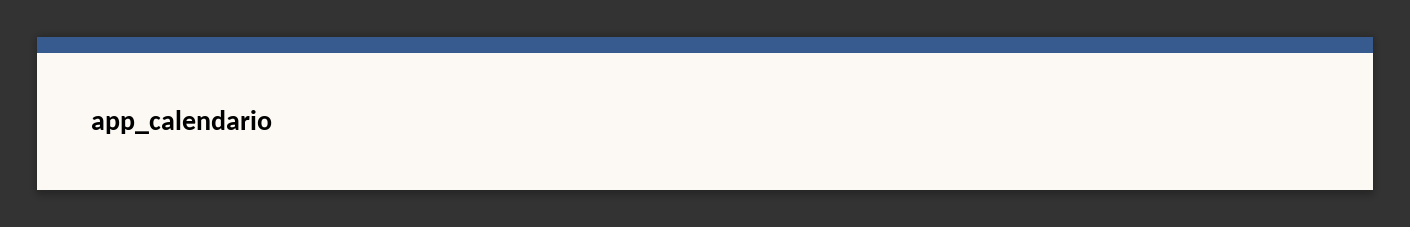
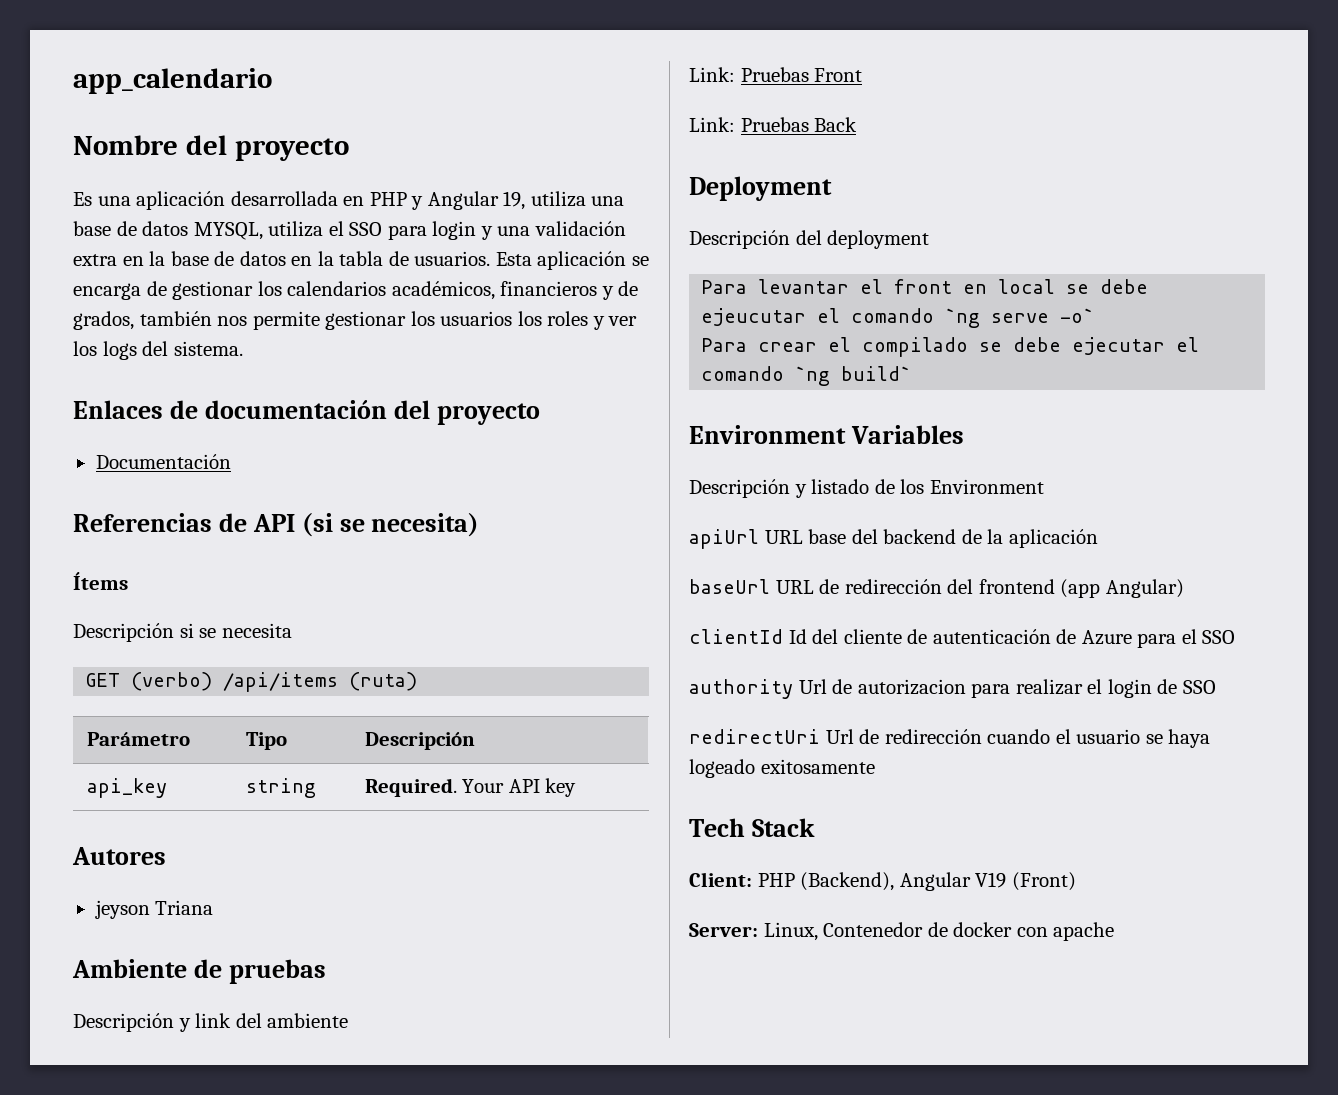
(272, 122) none -> [73,135,349,161] [73,191,625,210] [73,221,626,240] [73,251,649,270] [73,281,639,300] [73,311,638,330] [73,341,243,360] [73,400,540,425] [95,454,231,469] [73,513,480,537] [73,572,128,590] [73,623,292,642] [85,672,418,692] [86,732,190,746] [245,732,287,750] [364,732,475,750] [86,778,167,798] [245,778,316,798] [364,778,577,797] [72,847,166,865] [94,900,214,919] [72,959,326,984] [73,1013,349,1032] [689,67,863,82] [689,117,858,132] [689,176,832,201] [689,230,930,249] [701,279,1149,294] [701,308,1095,328] [701,337,1200,357] [701,366,912,386] [689,425,964,444] [689,479,1044,498] [689,529,1098,549] [689,579,1184,598] [689,629,1236,648] [689,679,1216,699] [689,729,1211,748] [689,759,875,778] [689,818,815,837] [689,872,1076,891] [689,922,1115,941] // Nombre del proyecto // Es una aplicación desarrollada en PHP y Angular 19, utiliza una base de datos MYSQL, utiliza el SSO para login y una validación extra en la base de datos en la tabla de usuarios. Esta aplicación se encarga de gestionar los calendarios académicos, financieros y de grados, también nos permite gestionar los usuarios los roles y ver los logs del sistema. // Enlaces de documentación del proyecto // Documentación // Referencias de API (si se necesita) // Ítems // Descripción si se necesita // GET (verbo) /api/items (ruta) // Parámetro | Tipo | Descripción // api_key | string | Required. Your API key // Autores // jeyson Triana // Ambiente de pruebas // Descripción y link del ambiente // Link: Pruebas Front // Link: Pruebas Back // Deployment // Descripción del deployment // Para levantar el front en local se debe ejeucutar el comando `ng serve -o` // Para crear el compilado se debe ejecutar el comando `ng build` // Environment Variables // Descripción y listado de los Environment // apiUrl URL base del backend de la aplicación // baseUrl URL de redirección del frontend (app Angular) // clientId Id del cliente de autenticación de Azure para el SSO // authority Url de autorizacion para realizar el login de SSO // redirectUri Url de redirección cuando el usuario se haya logeado exitosamente // Tech Stack // Client: PHP (Backend), Angular V19 (Front) // Server: Linux, Contenedor de docker con apache

